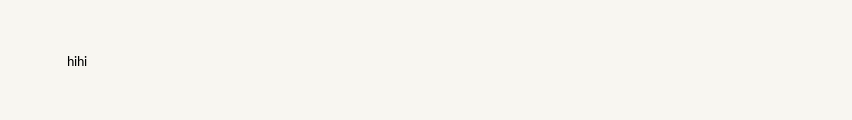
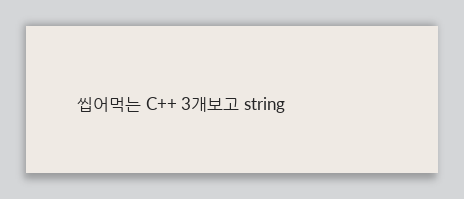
[67,56,87,66] hihi -> [77,97,285,113] 씹어먹는 C++ 3개보고 string

